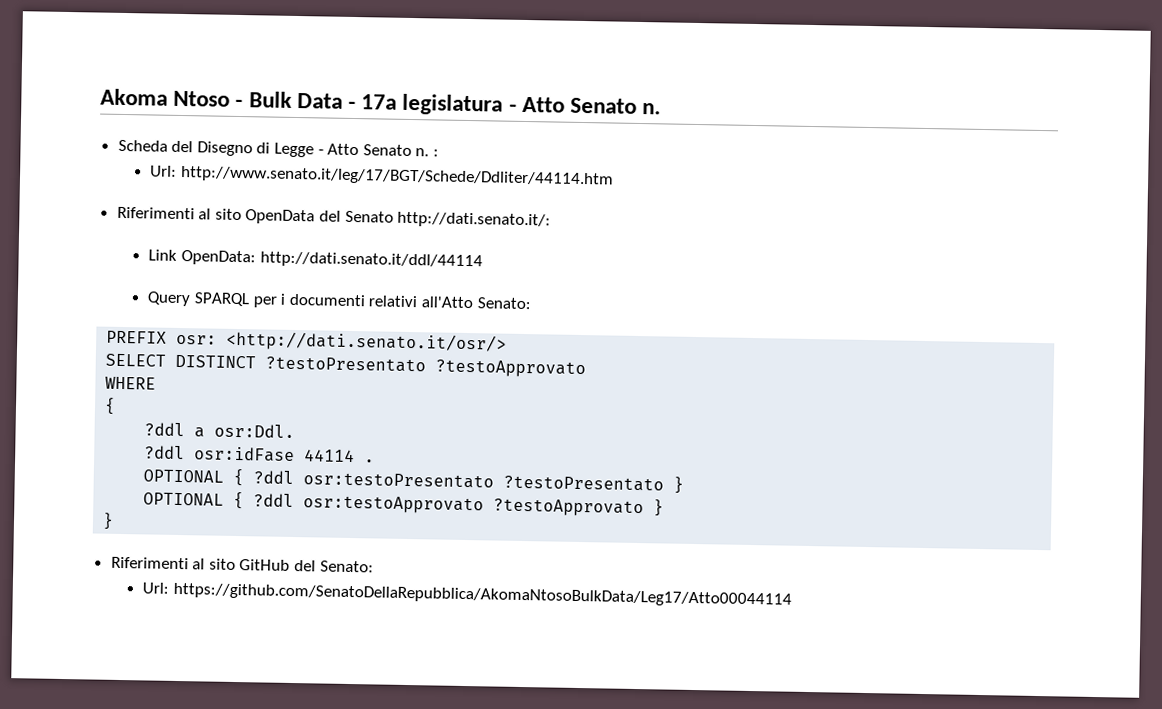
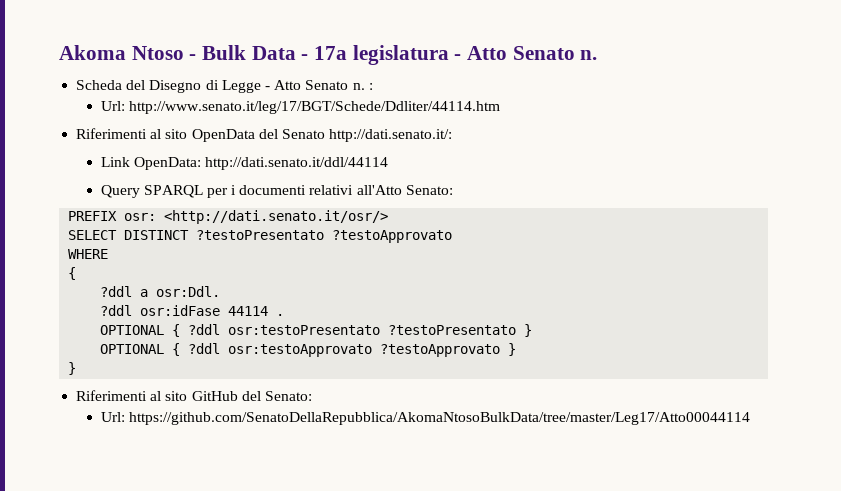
[172,582,792,608] https://github.com/SenatoDellaRepubblica/AkomaNtosoBulkData/Leg17/Atto00044114 -> [128,412,750,425] https://github.com/SenatoDellaRepubblica/AkomaNtosoBulkData/tree/master/Leg17/Atto00044114

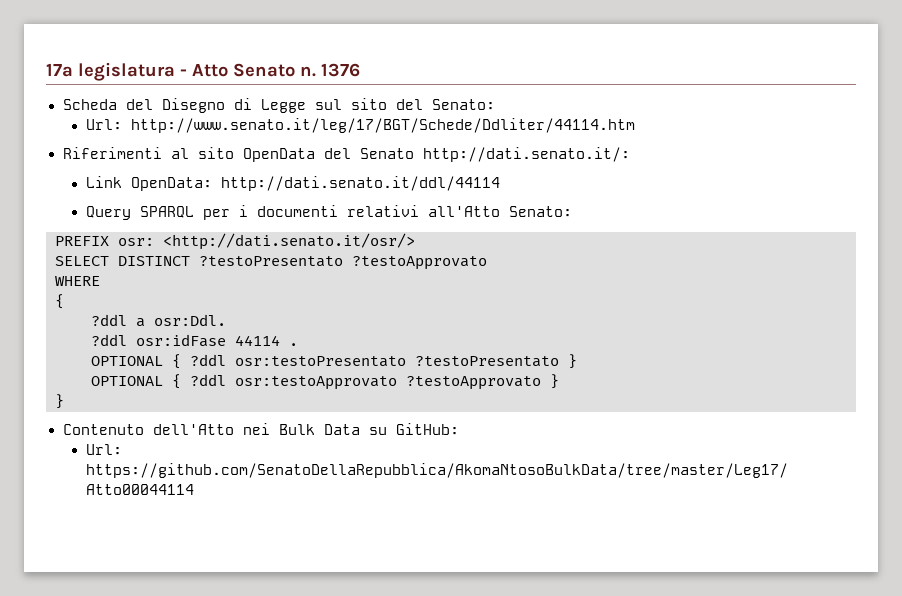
[59,45,309,60] Akoma Ntoso - Bulk Data - -> (46, 70) none
(598, 55) none -> [321,63,360,77] 1376
[264,80,373,90] - Atto Senato n. : -> [314,98,495,110] sul sito del Senato:
[76,390,312,401] Riferimenti al sito GitHub del Senato: -> [62,423,459,435] Contenuto dell'Atto nei Bulk Data su GitHub:

